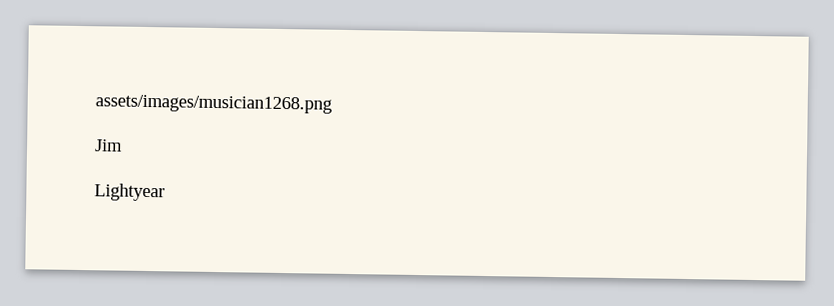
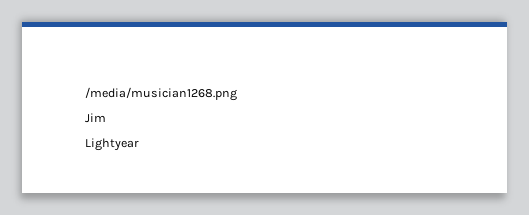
[95,94,332,114] assets/images/musician1268.png -> [85,87,237,101] /media/musician1268.png

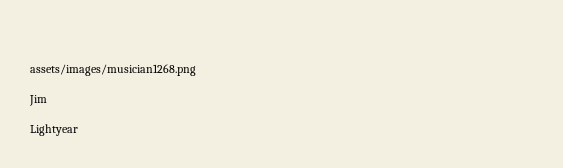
[85,87,237,101] /media/musician1268.png -> [30,64,196,76] assets/images/musician1268.png

